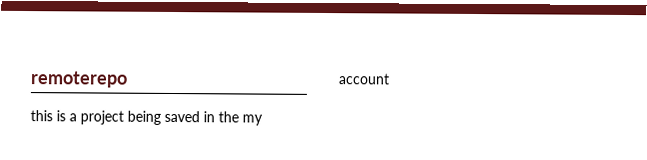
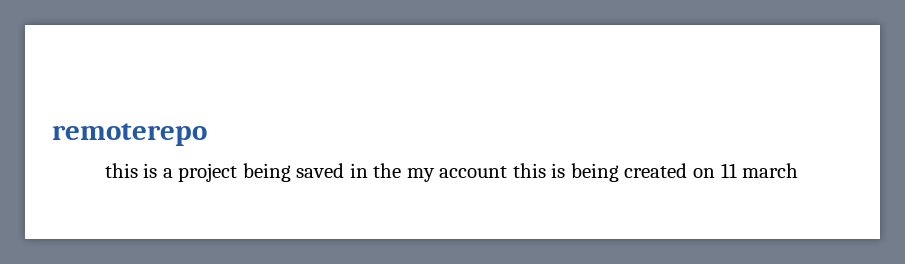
(390, 79) none -> [512,163,799,182] this is being created on 11 march

